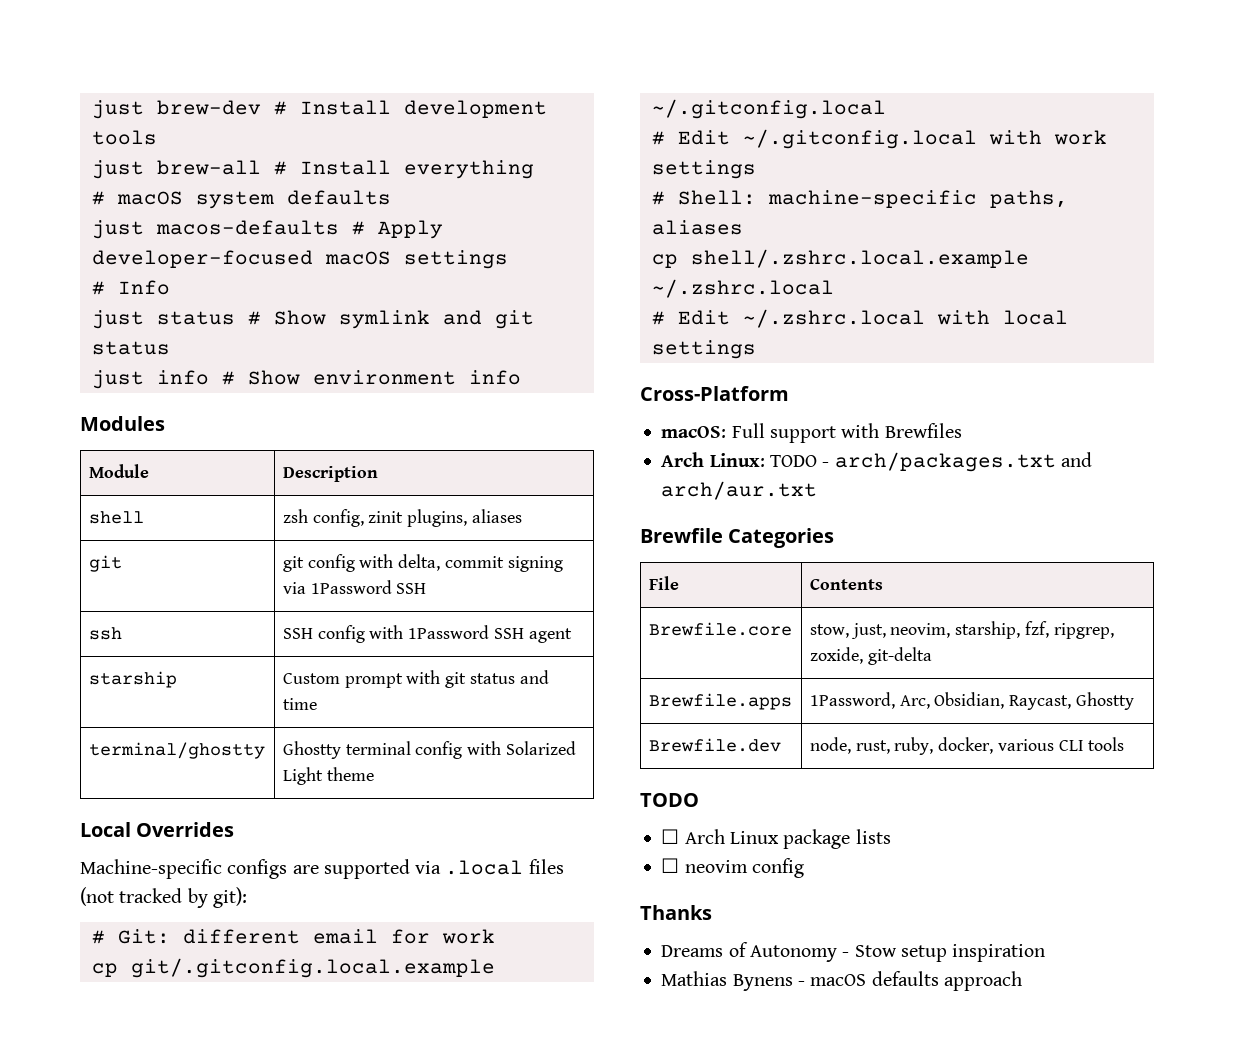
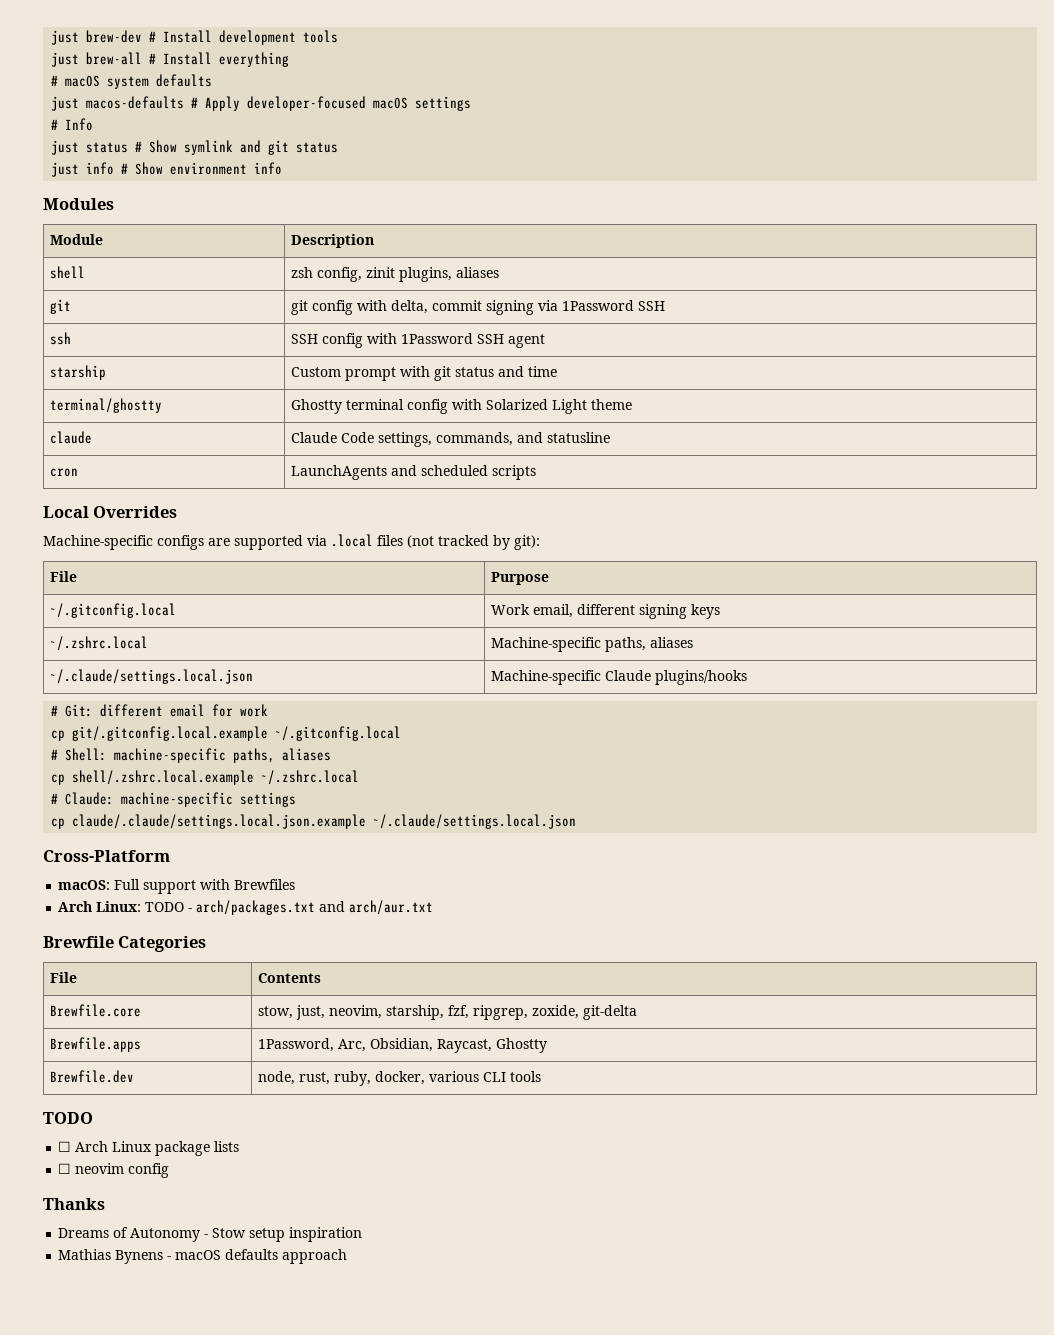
(374, 774) none -> [50,431,93,444] [291,432,611,447] [50,468,79,477] [291,465,537,480] // claude | Claude Code settings, commands, and statusline // cron | LaunchAgents and scheduled scripts
(247, 897) none -> [50,571,78,582] [491,572,550,585] [50,603,177,618] [491,604,721,619] [50,636,149,651] [491,637,694,652] [50,669,254,684] [491,670,748,685] // File | Purpose // ~/.gitconfig.local | Work email, different signing keys // ~/.zshrc.local | Machine-specific paths, aliases // ~/.claude/settings.local.json | Machine-specific Claude plugins/hooks
[651,129,1107,149] [651,160,756,179] // # Edit ~/.gitconfig.local with work settings -> (402, 733) none
[677,309,1068,328] [651,340,756,359] Edit ~/.zshrc.local with local settings -> [65,792,297,807] [51,814,577,829] Claude: machine-specific settings // cp claude/.claude/settings.local.json.example ~/.claude/settings.local.json

